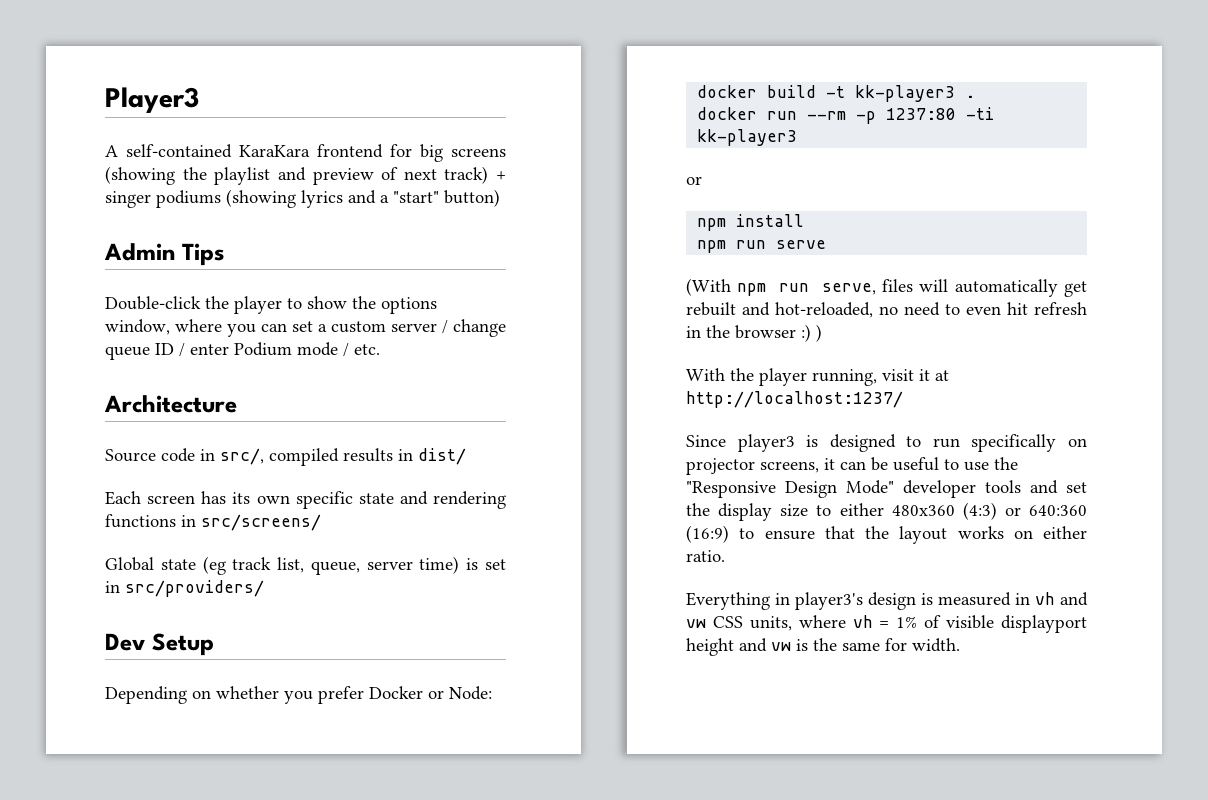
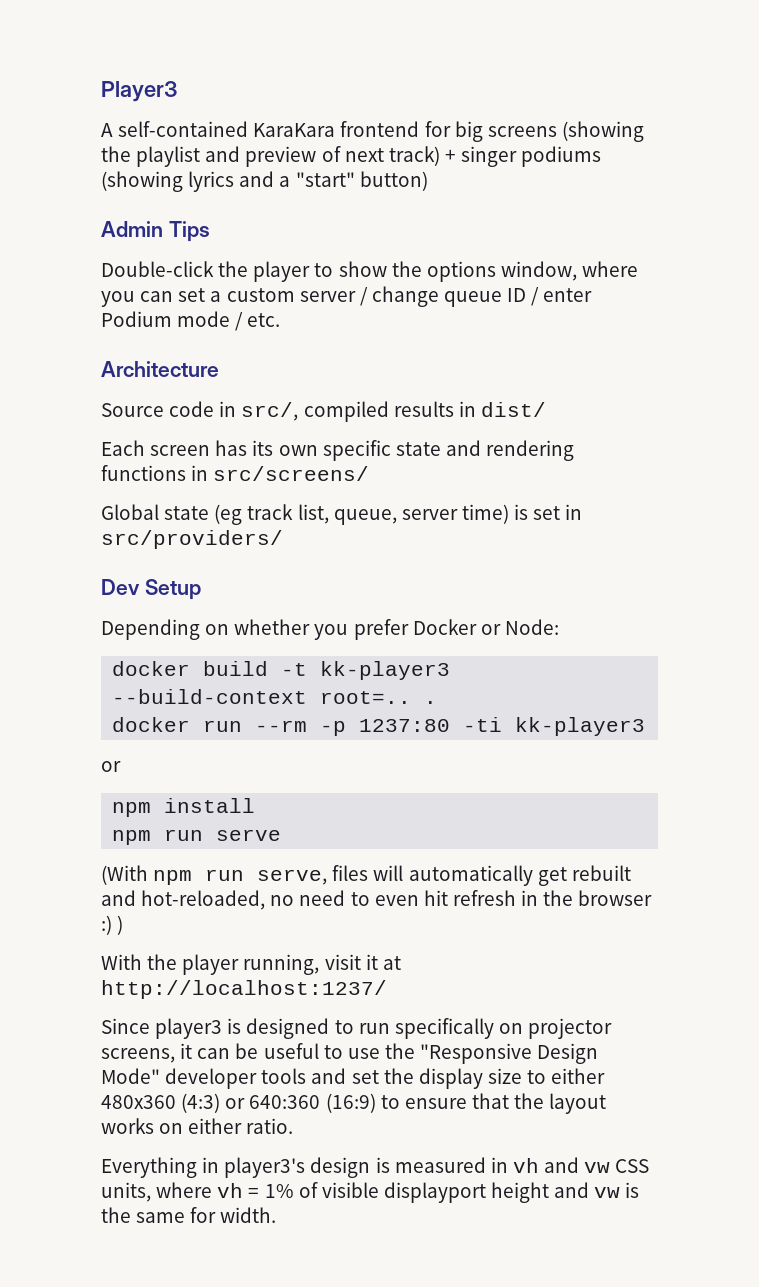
(956, 93) none -> [112,689,412,704] --build-context root=..

